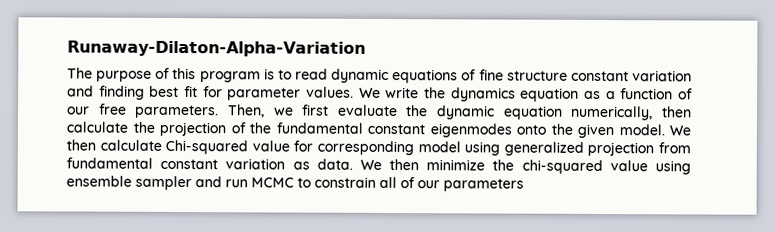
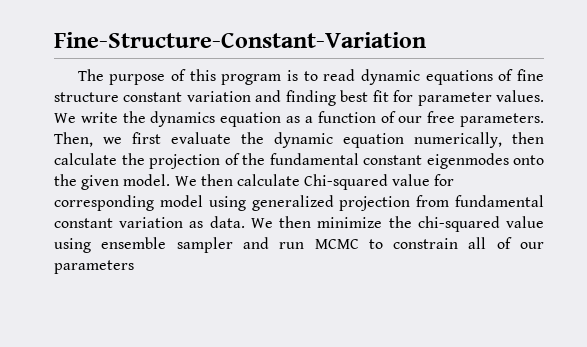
[67,40,366,57] Runaway-Dilaton-Alpha-Variation -> [54,32,426,48] Fine-Structure-Constant-Variation

